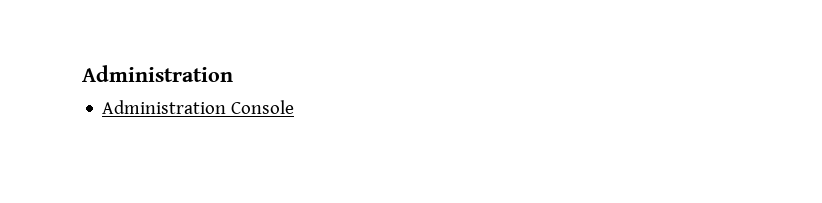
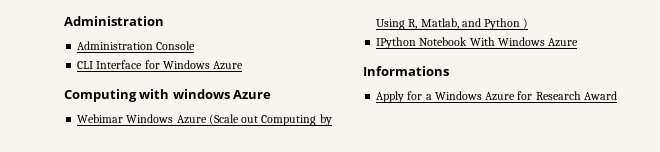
(295, 107) none -> [77,60,244,70] [64,89,272,102] [77,114,332,126] [376,18,529,30] [376,37,579,49] [363,66,449,76] [376,91,617,103] // CLI Interface for Windows Azure // Computing with windows Azure // Webimar Windows Azure (Scale out Computing by Using R, Matlab, and Python ) // IPython Notebook With Windows Azure // Informations // Apply for a Windows Azure for Research Award

